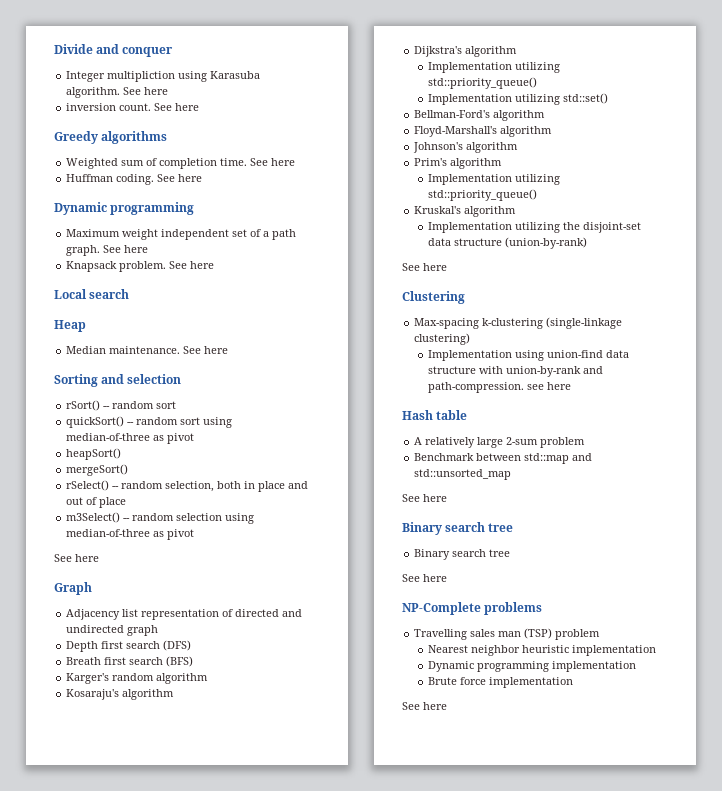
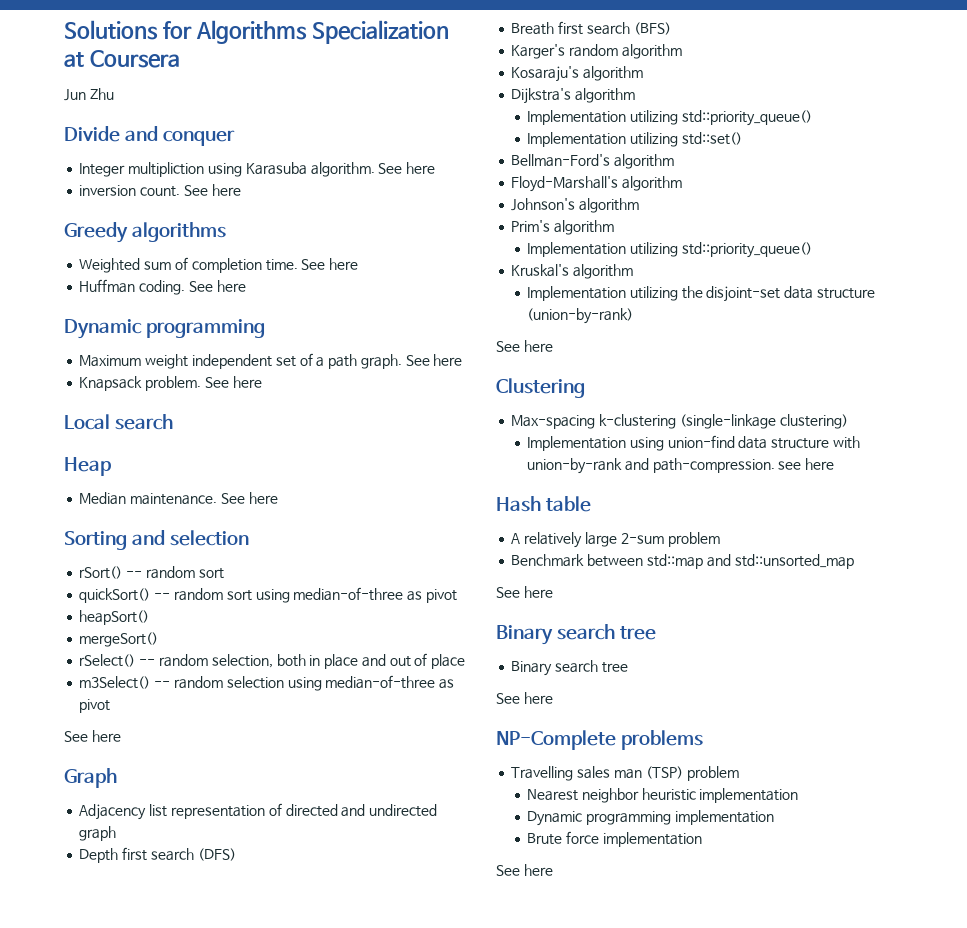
(54, 49) none -> [64,20,449,44] [64,50,180,68] [64,88,114,101] Solutions for Algorithms Specialization at Coursera // Jun Zhu //

